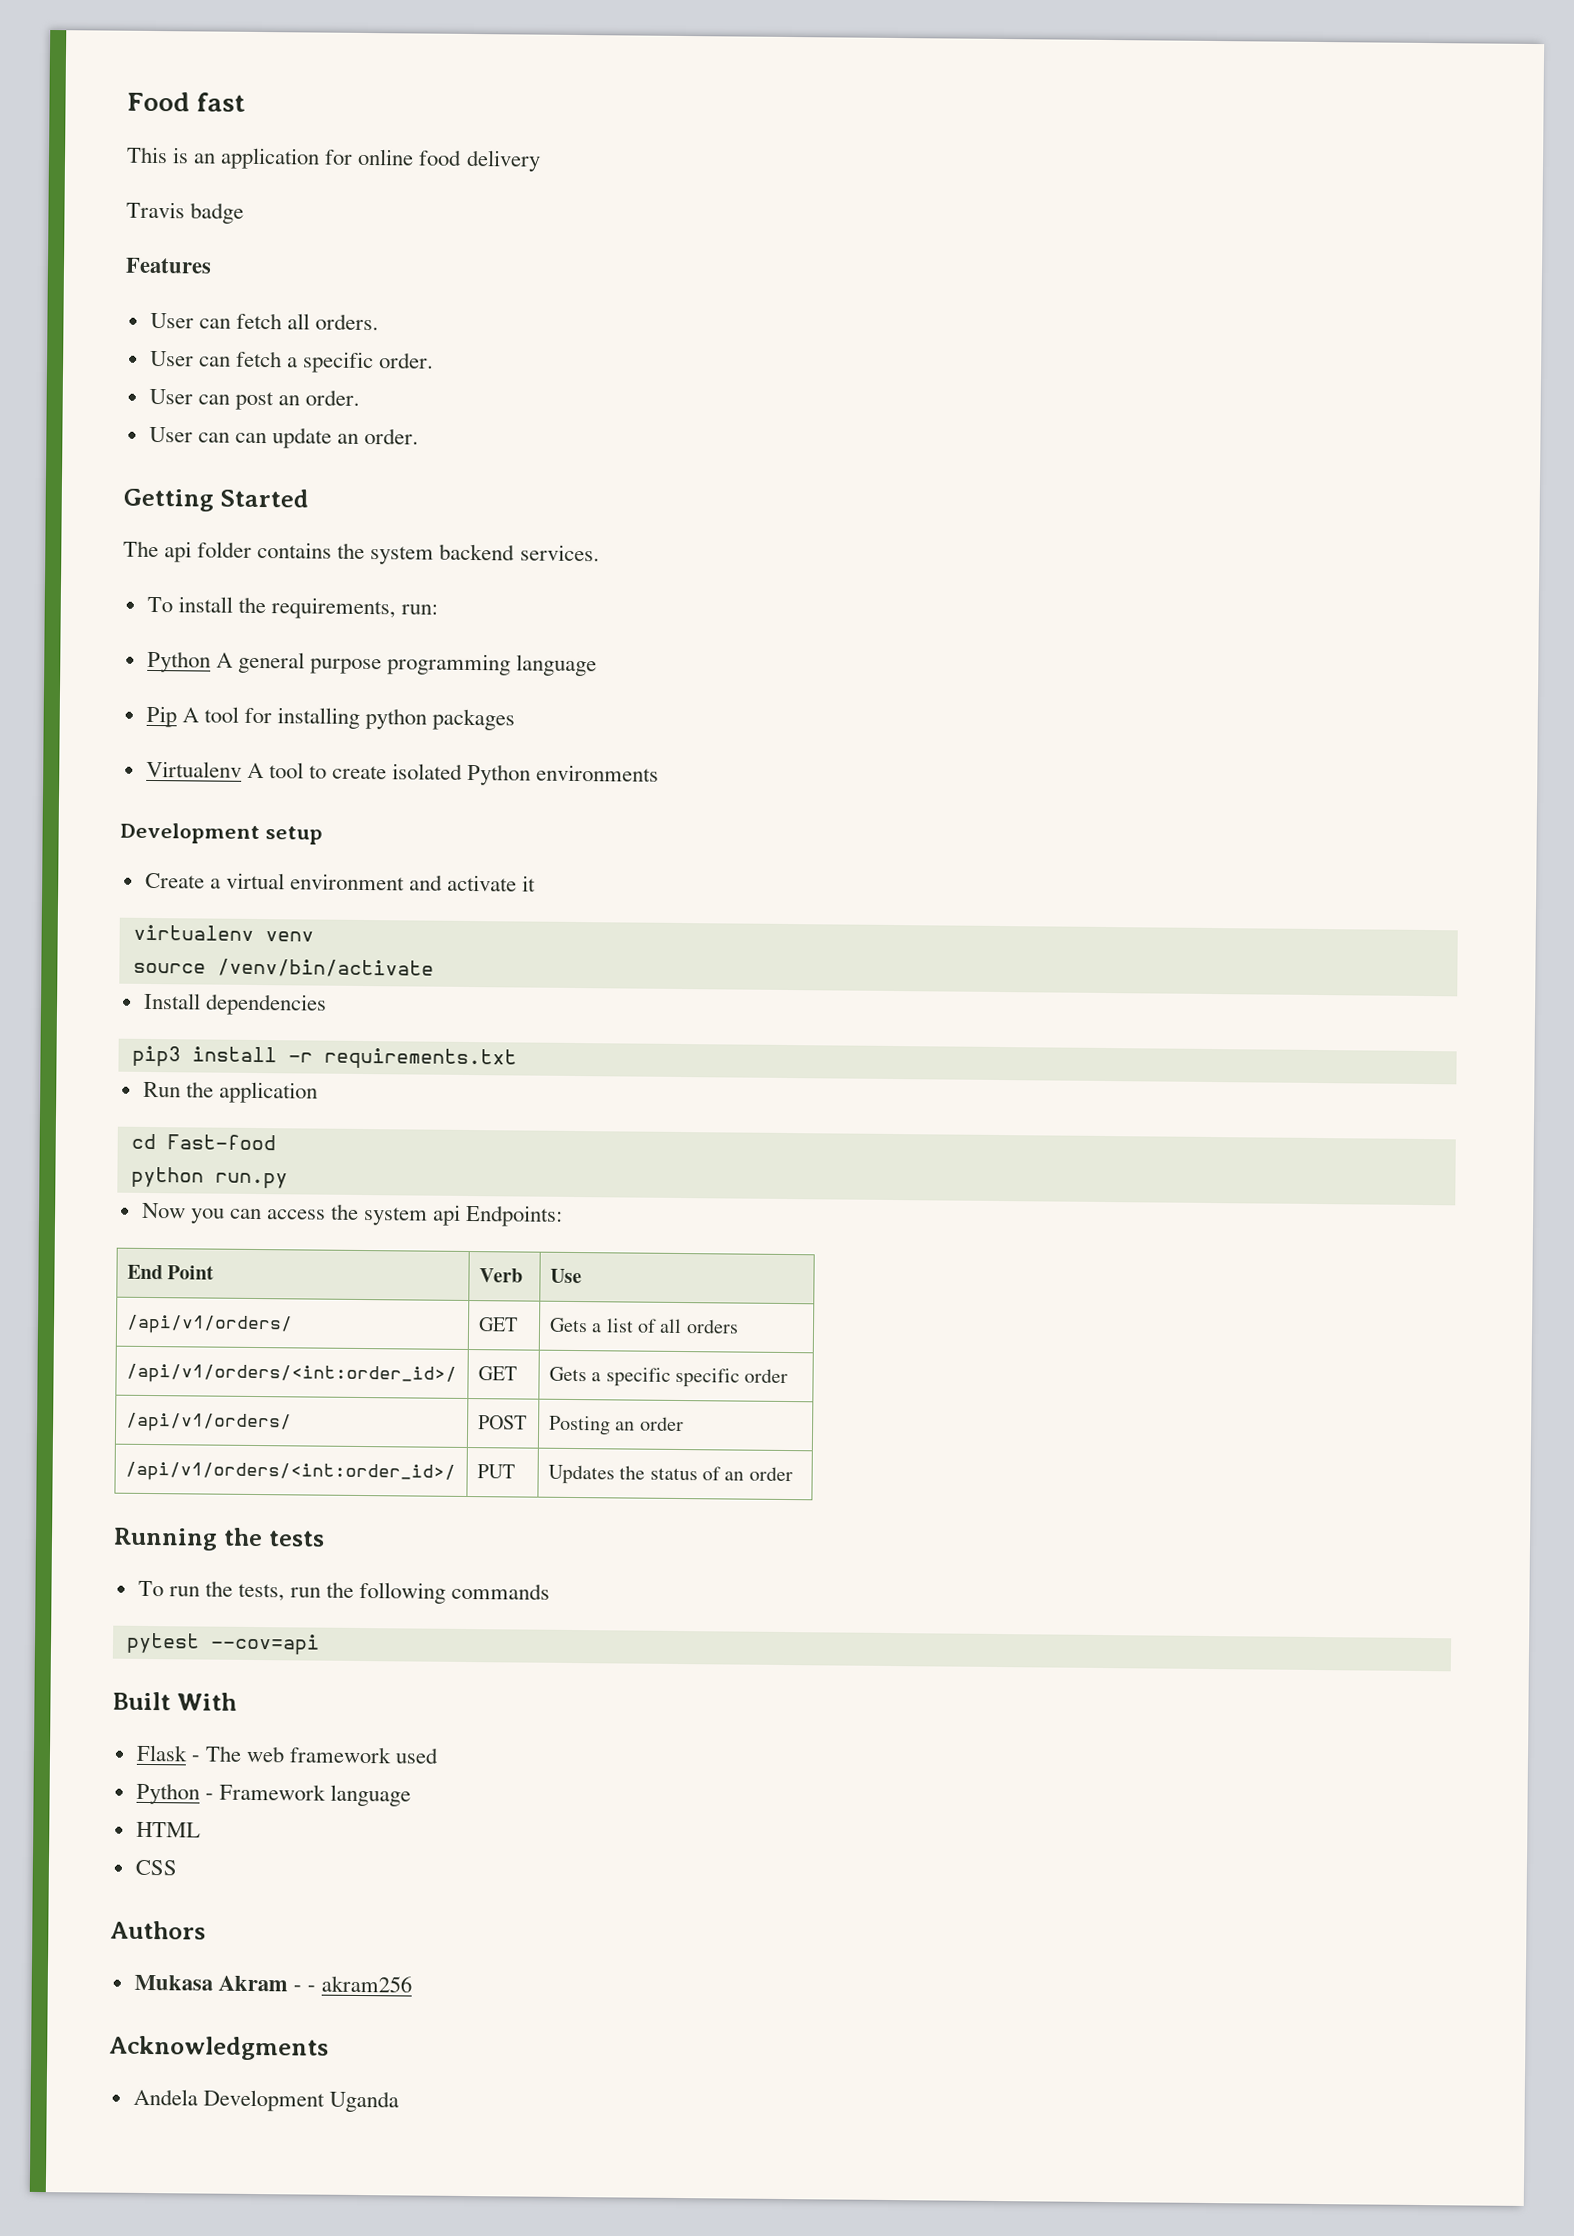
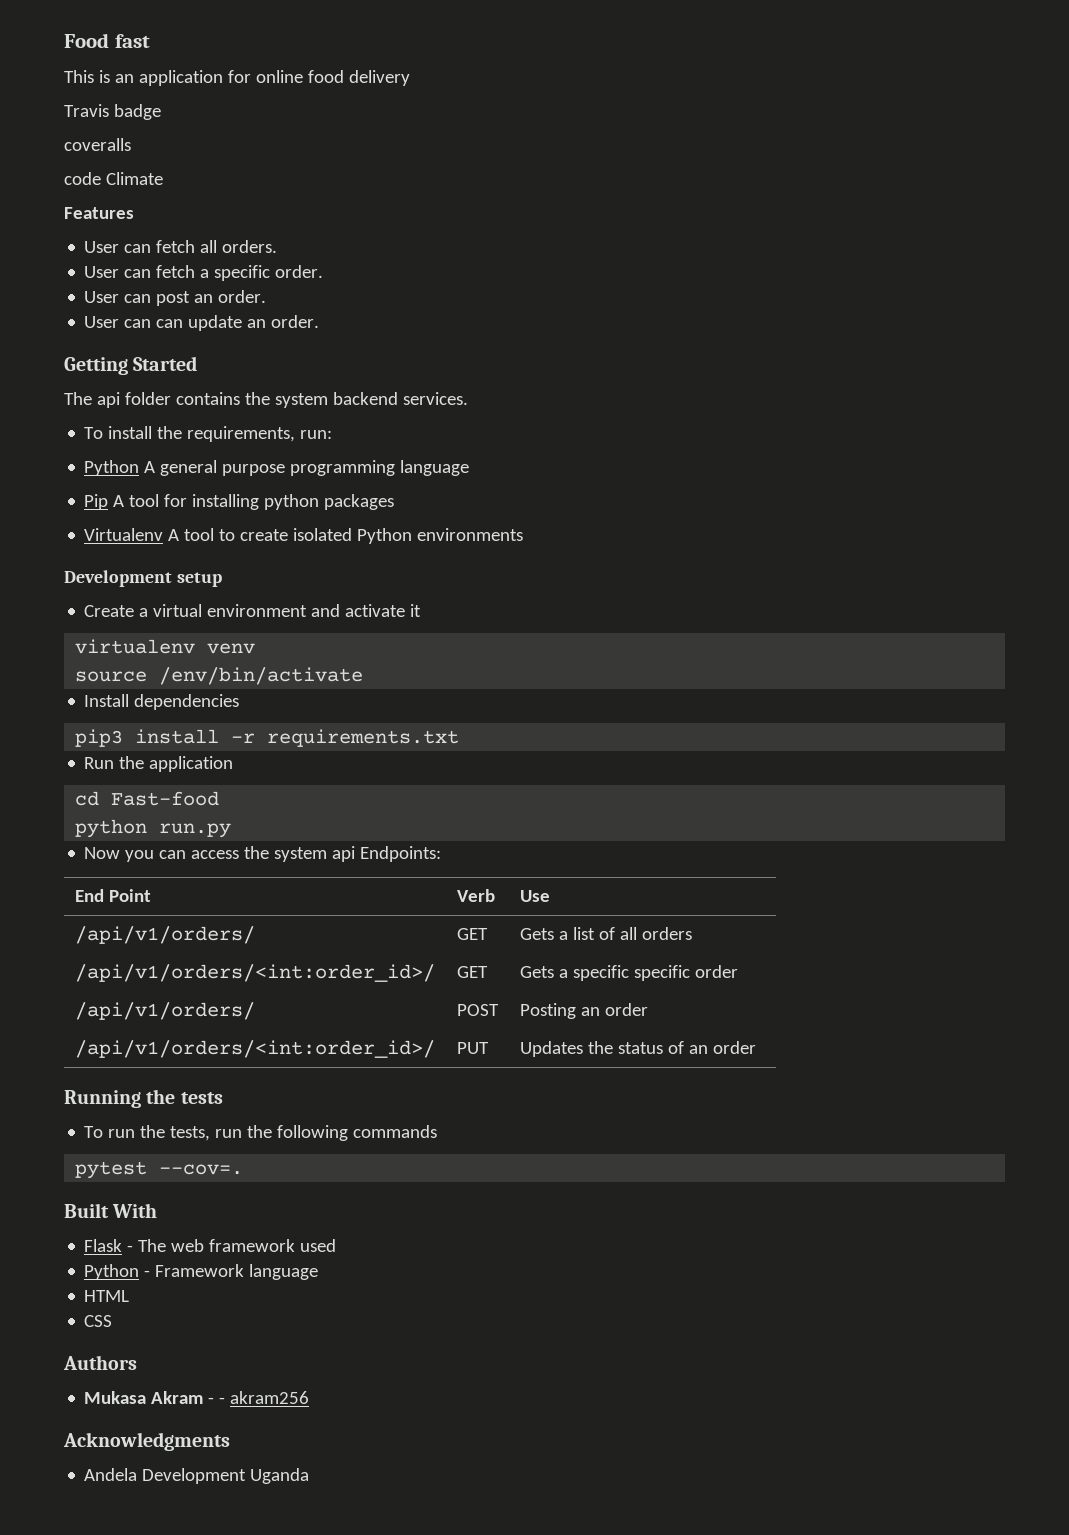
(245, 213) none -> [64,138,131,151] [64,172,163,185] // coveralls // code Climate
[216,958,434,978] /venv/bin/activate -> [159,667,364,685] /env/bin/activate
[209,1633,320,1655] --cov=api -> [159,1164,244,1175] --cov=.

